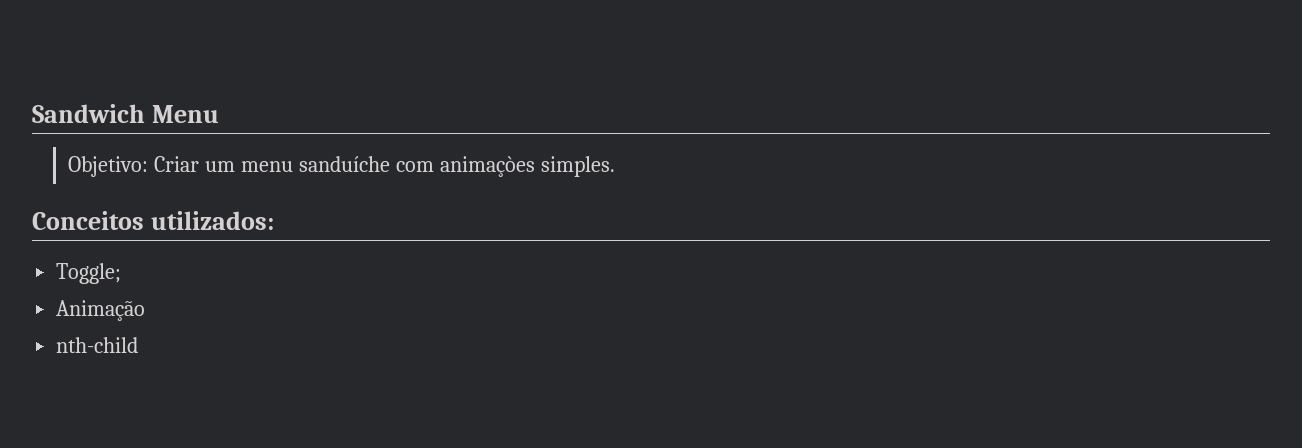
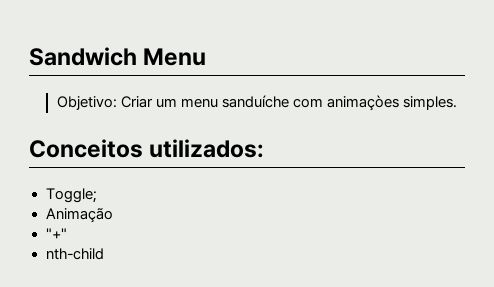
(146, 310) none -> [45,228,67,239] // "+"

